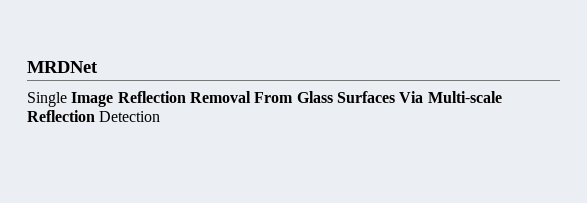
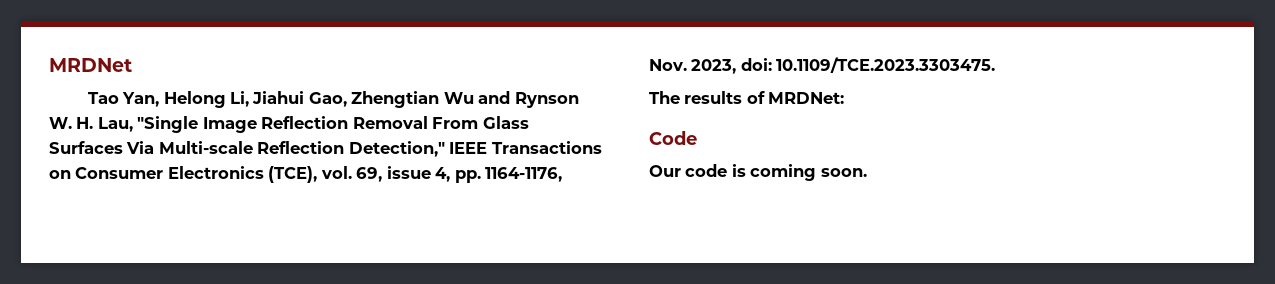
[27,92,67,107] Single -> [87,91,579,108] [49,116,199,133] Tao Yan, Helong Li, Jiahui Gao, Zhengtian Wu and Rynson W. H. Lau, "Single
[99,111,161,122] Detection -> [348,141,602,157] [49,166,563,183] [649,57,996,74] [649,91,845,104] [649,131,697,145] [649,164,867,181] Detection," IEEE Transactions on Consumer Electronics (TCE), vol. 69, issue 4, pp. 1164-1176, Nov. 2023, doi: 10.1109/TCE.2023.3303475. // The results of MRDNet: // Code // Our code is coming soon.

